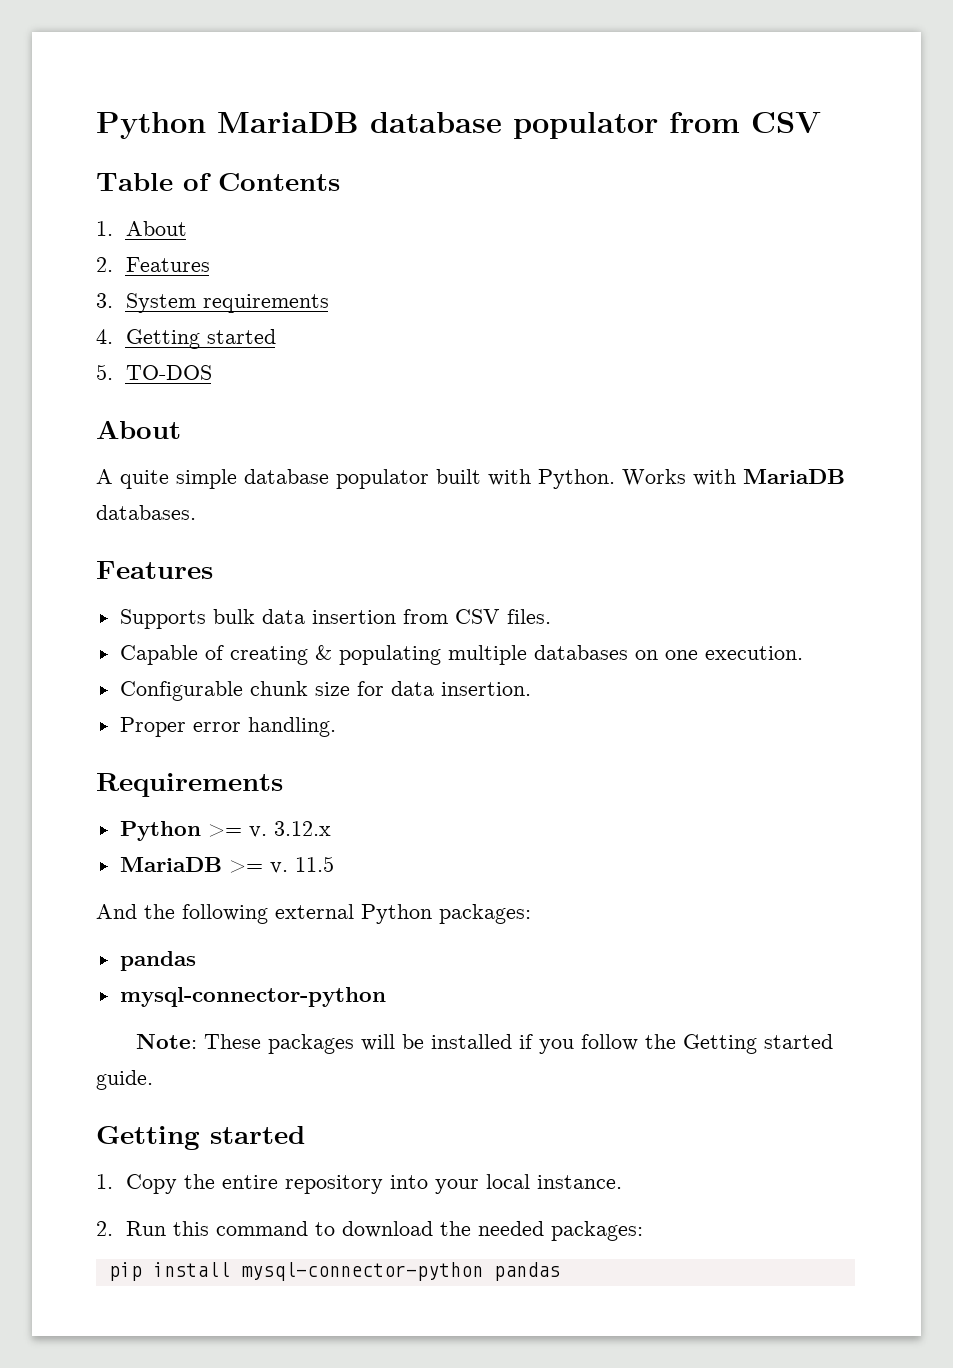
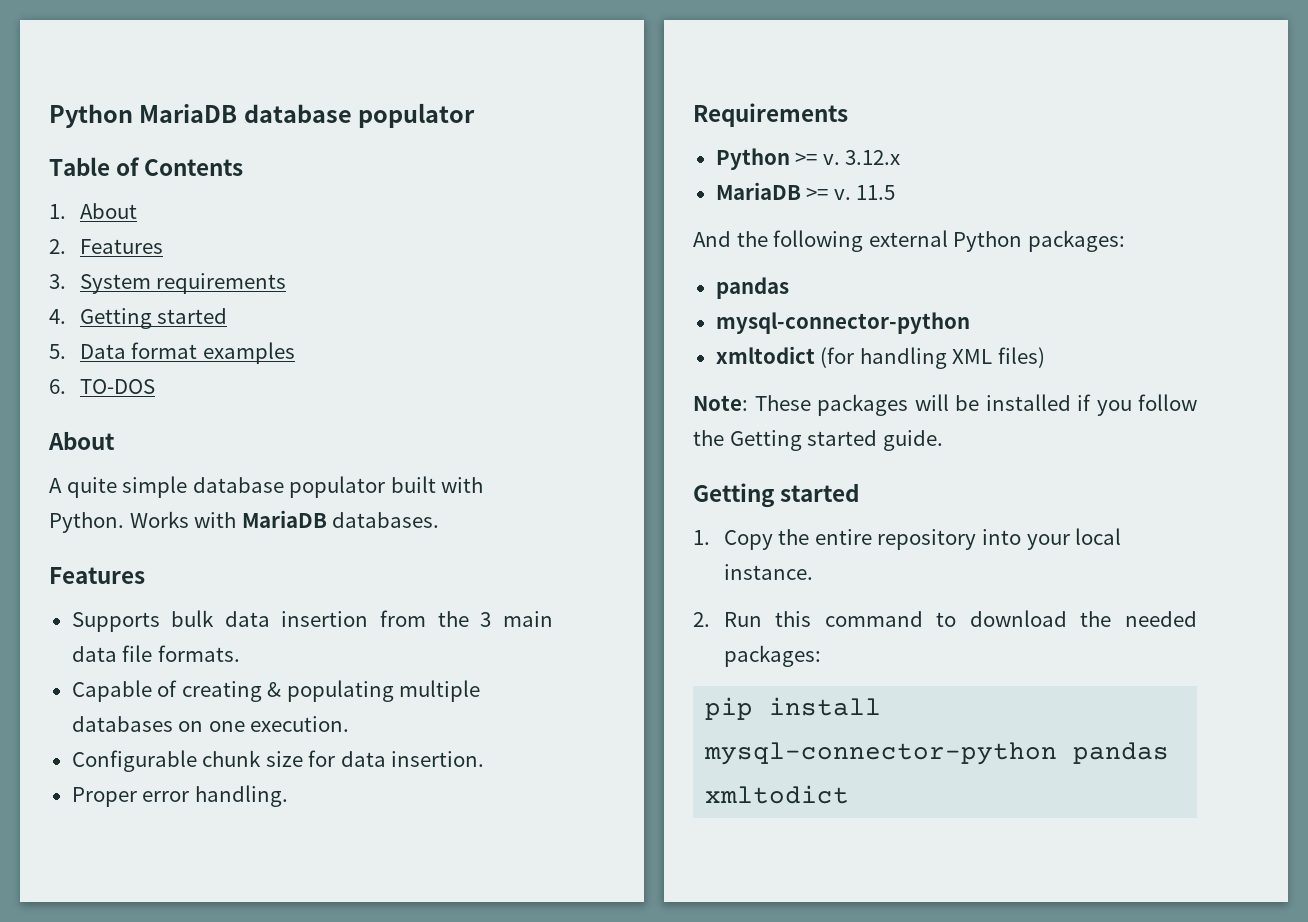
[669,112,821,133] from CSV -> (476, 115) none
(113, 372) none -> [79,342,295,364] [49,379,66,394] Data format examples // 6.
[454,609,551,624] CSV files. -> [437,611,553,627] [71,645,240,662] the 3 main data file formats.
(386, 997) none -> [715,346,1045,369] // xmltodict (for handling XML files)
(560, 1271) none -> [705,785,850,804] xmltodict

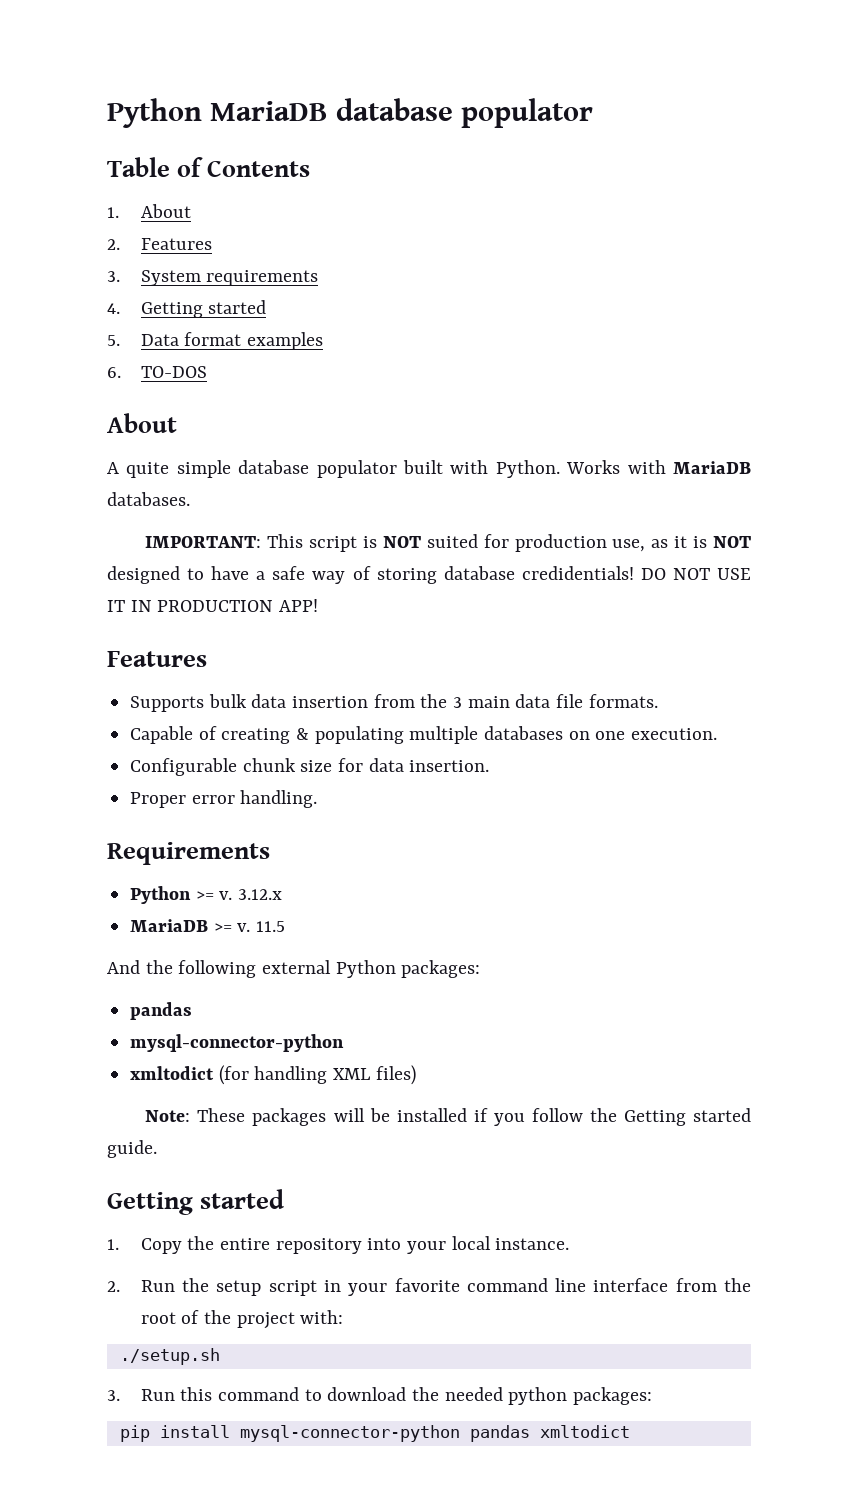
(440, 520) none -> [145,534,751,552] [107,566,752,584] [107,599,319,612] // IMPORTANT: This script is NOT suited for production use, as it is NOT designed to have a safe way of storing database credidentials! DO NOT USE IT IN PRODUCTION APP!
(762, 619) none -> [182,1278,751,1296] [140,1310,344,1329] [119,1348,220,1365] [107,1389,175,1401] the setup script in your favorite command line interface from the root of the project with: // ./setup.sh // 3. Run
(1197, 619) none -> [508,1387,568,1405] python

